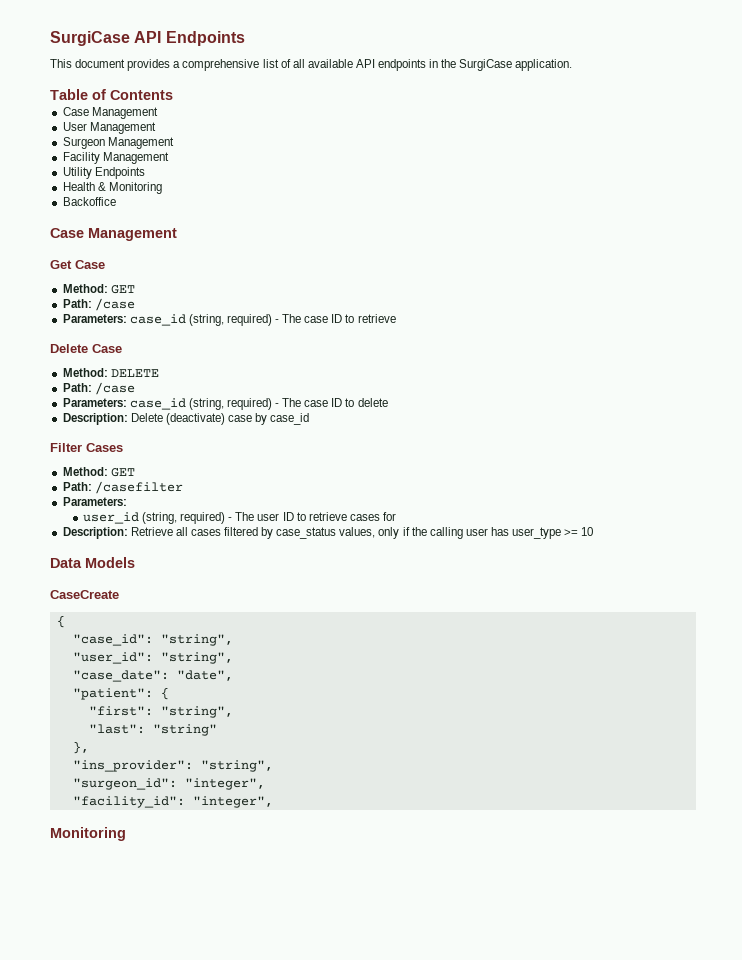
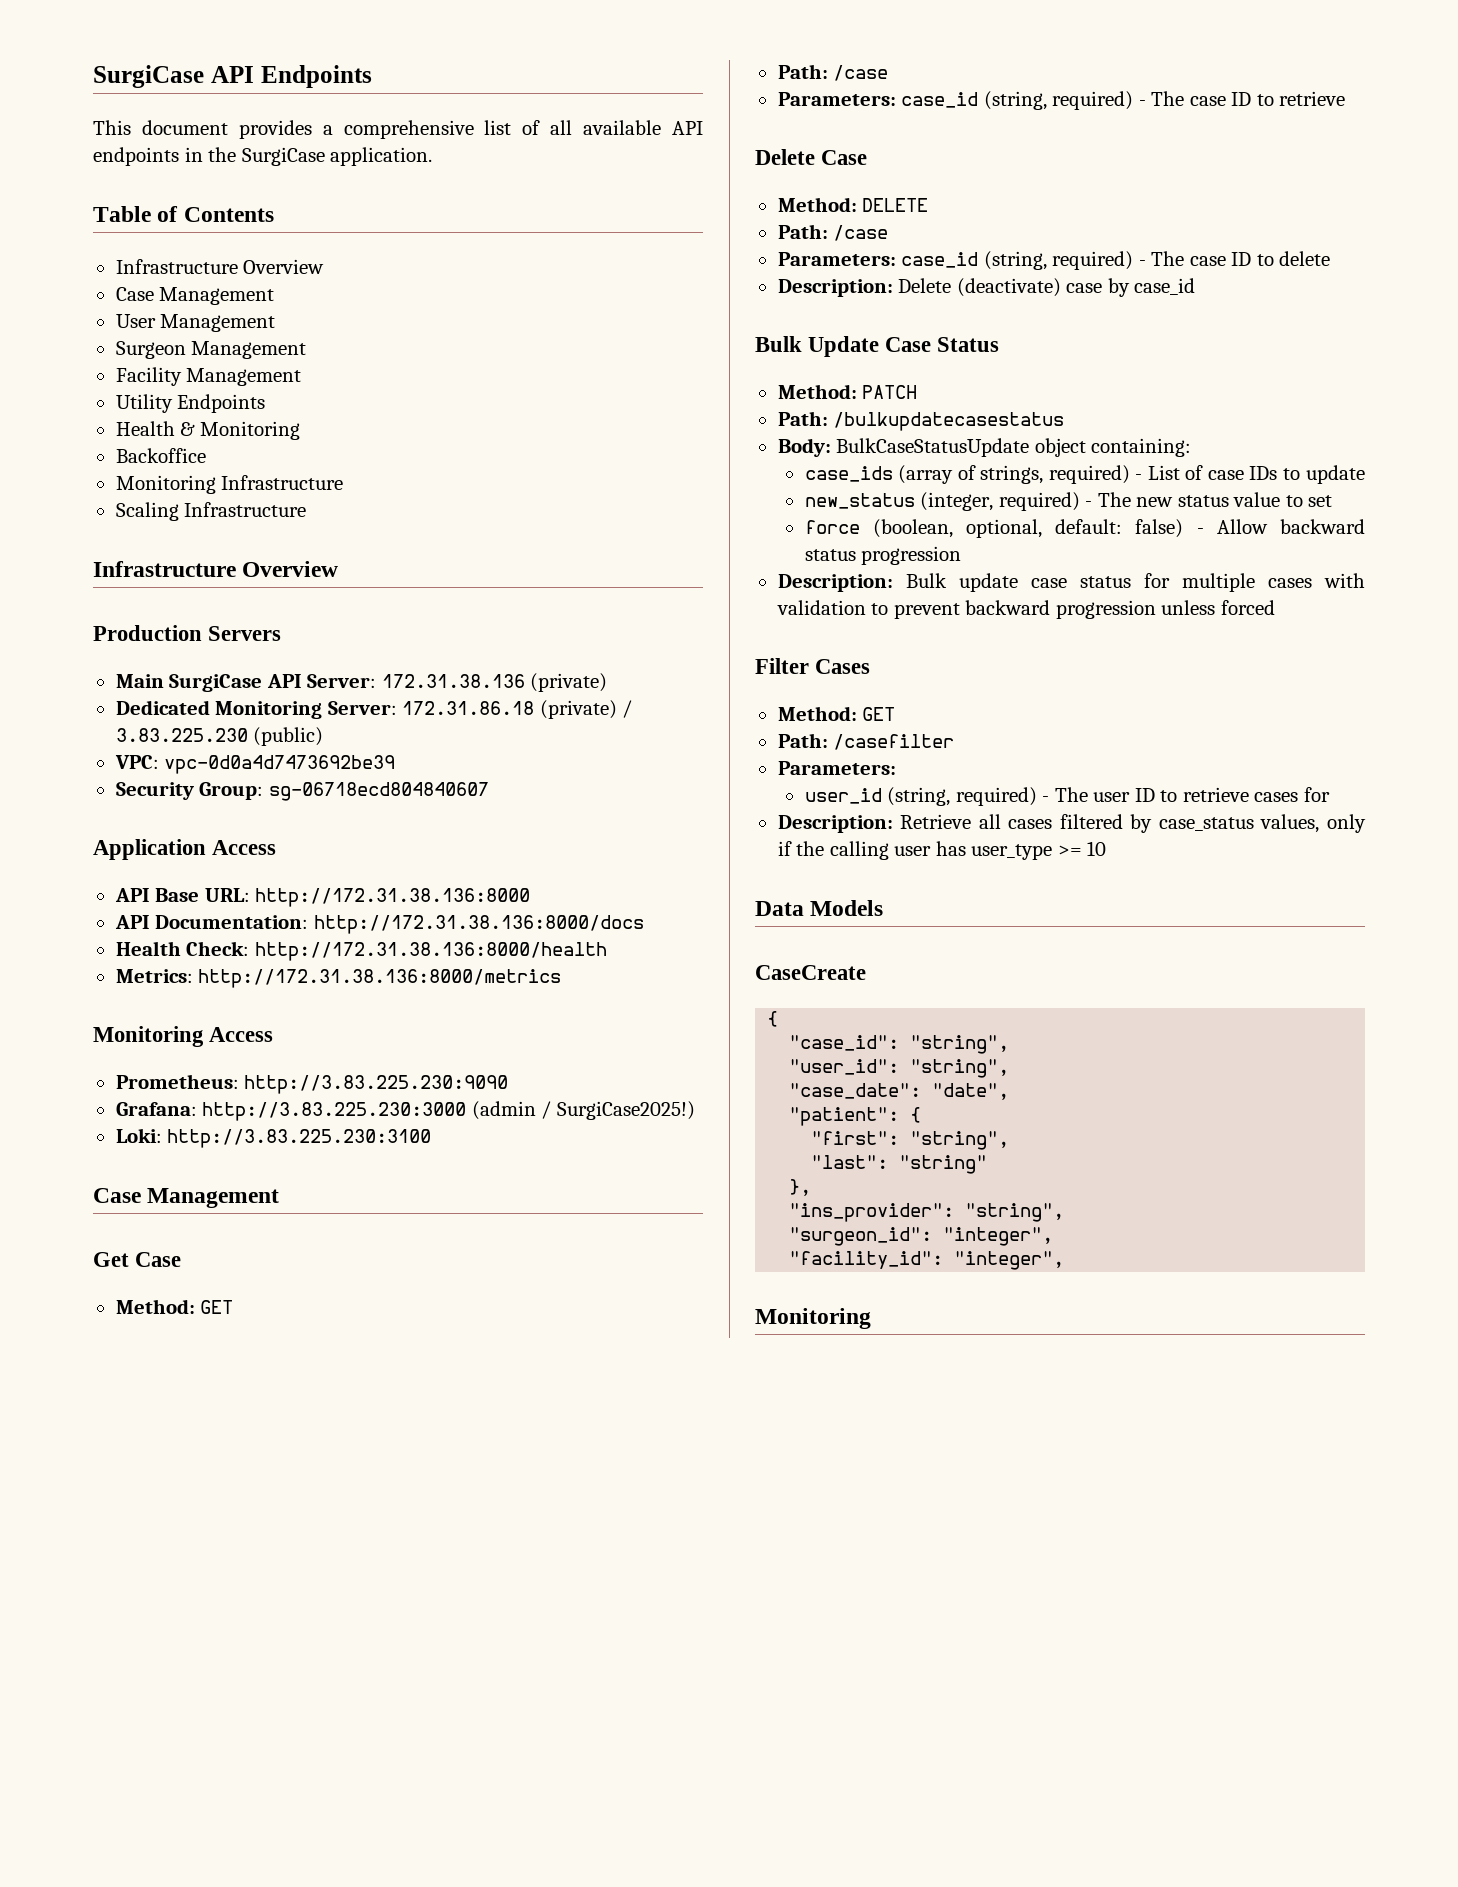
(173, 95) none -> [115,259,325,274] // Infrastructure Overview
(116, 201) none -> [115,475,344,494] [115,502,307,521] [93,561,339,577] [93,625,282,641] [115,673,608,692] [115,700,633,719] [115,727,324,746] [114,755,396,774] [115,782,489,801] [93,839,277,860] [114,888,531,907] [114,915,644,934] [115,941,607,961] [115,969,562,988] [93,1026,274,1047] [115,1074,509,1094] [115,1101,695,1121] [115,1128,432,1148] // Monitoring Infrastructure // Scaling Infrastructure // Infrastructure Overview // Production Servers // Main SurgiCase API Server: 172.31.38.136 (private) // Dedicated Monitoring Server: 172.31.86.18 (private) / 3.83.225.230 (public) // VPC: vpc-0d0a4d7473692be39 // Security Group: sg-06718ecd804840607 // Application Access // API Base URL: http://172.31.38.136:8000 // API Documentation: http://172.31.38.136:8000/docs // Health Check: http://172.31.38.136:8000/health // Metrics: http://172.31.38.136:8000/metrics // Monitoring Access // Prometheus: http://3.83.225.230:9090 // Grafana: http://3.83.225.230:3000 (admin / SurgiCase2025!) // Loki: http://3.83.225.230:3100
(310, 419) none -> [755,336,1000,357] [777,384,918,399] [777,411,1065,431] [777,438,1192,457] [804,465,1365,484] [804,492,1333,511] [804,519,1365,538] [804,546,962,565] [777,573,1365,592] [776,600,1275,619] // Bulk Update Case Status // Method: PATCH // Path: /bulkupdatecasestatus // Body: BulkCaseStatusUpdate object containing: // case_ids (array of strings, required) - List of case IDs to update // new_status (integer, required) - The new status value to set // force (boolean, optional, default: false) - Allow backward status progression // Description: Bulk update case status for multiple cases with validation to prevent backward progression unless forced

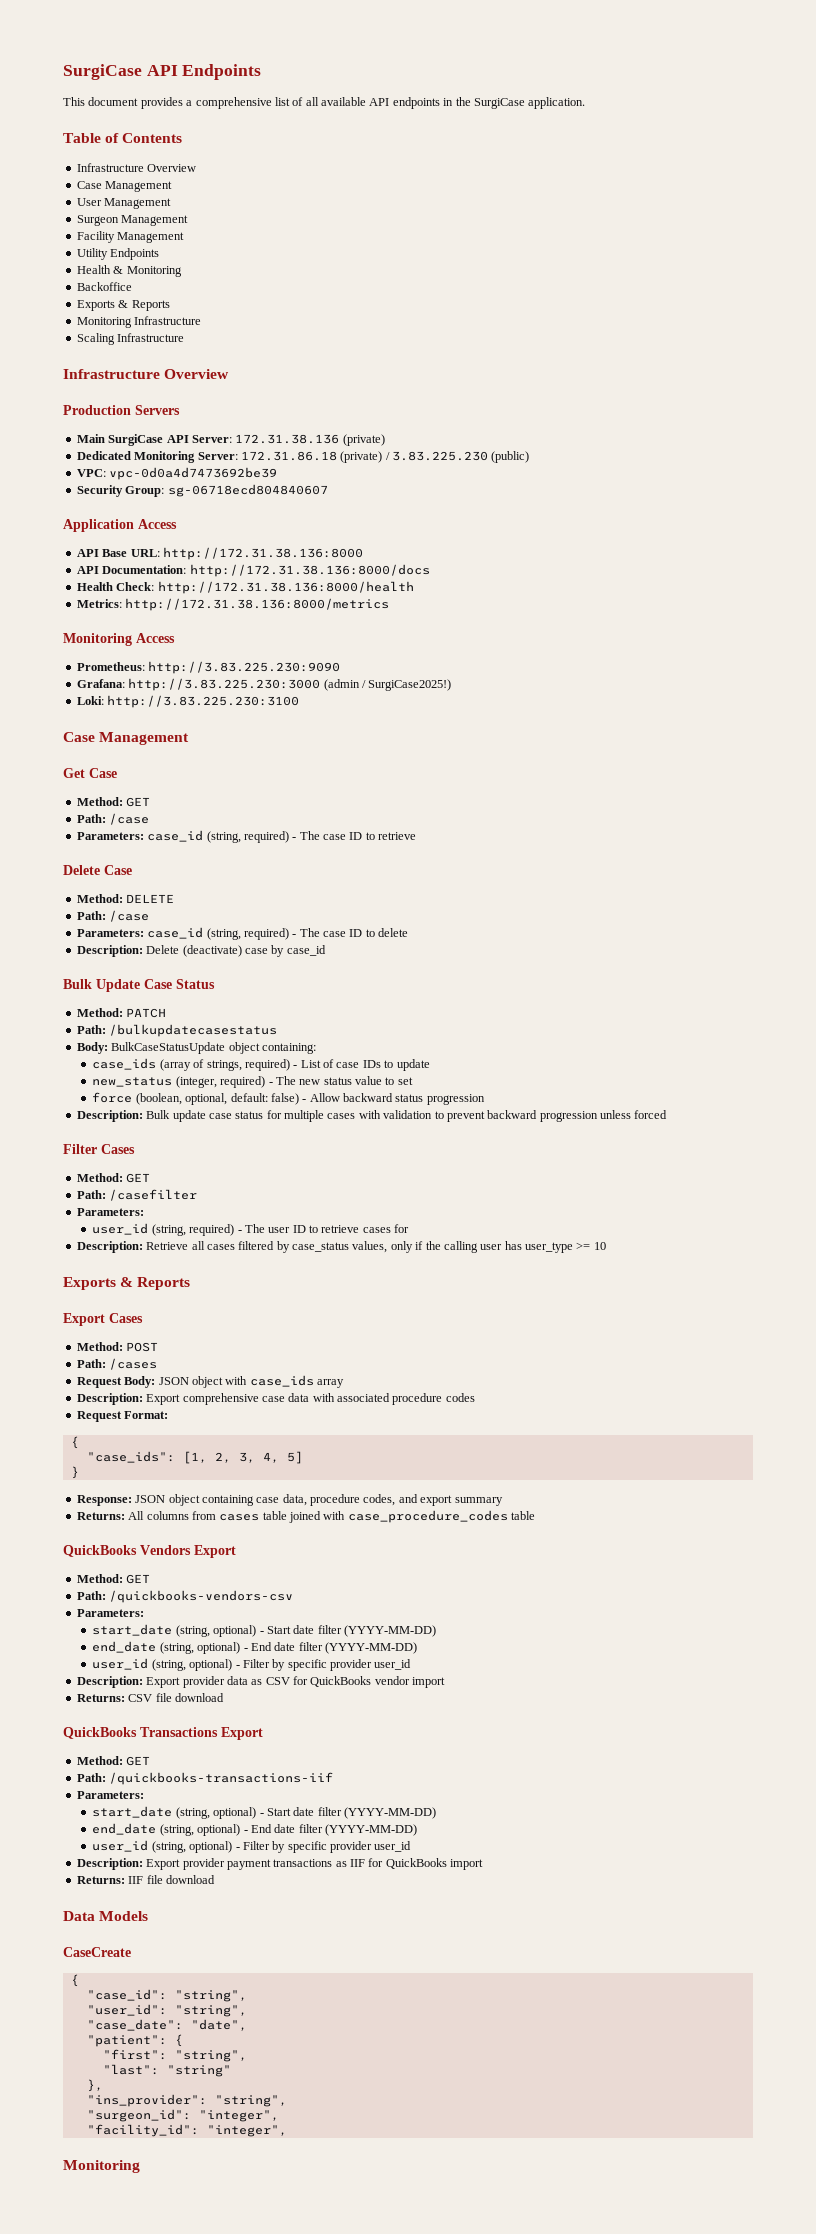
(206, 455) none -> [76,300,170,311] // Exports & Reports
(1107, 848) none -> [63,1277,191,1290] [63,1313,143,1326] [76,1342,159,1352] [76,1358,158,1370] [76,1375,344,1388] [76,1393,475,1405] [76,1411,169,1422] [70,1436,79,1449] [86,1451,303,1464] [70,1466,79,1479] [76,1494,503,1506] [76,1510,536,1523] [63,1545,236,1558] [76,1574,151,1584] [76,1590,294,1603] [76,1609,144,1617] [92,1624,437,1637] [92,1641,418,1654] [92,1658,412,1671] [76,1676,446,1688] [76,1693,224,1702] [63,1727,263,1740] [76,1756,151,1766] [76,1772,334,1785] [76,1791,144,1799] [92,1806,437,1819] [92,1823,418,1836] [92,1840,412,1853] [76,1858,484,1870] [76,1875,215,1884] // Exports & Reports // Export Cases // Method: POST // Path: /cases // Request Body: JSON object with case_ids array // Description: Export comprehensive case data with associated procedure codes // Request Format: // { // "case_ids": [1, 2, 3, 4, 5] // } // Response: JSON object containing case data, procedure codes, and export summary // Returns: All columns from cases table joined with case_procedure_codes table // QuickBooks Vendors Export // Method: GET // Path: /quickbooks-vendors-csv // Parameters: // start_date (string, optional) - Start date filter (YYYY-MM-DD) // end_date (string, optional) - End date filter (YYYY-MM-DD) // user_id (string, optional) - Filter by specific provider user_id // Description: Export provider data as CSV for QuickBooks vendor import // Returns: CSV file download // QuickBooks Transactions Export // Method: GET // Path: /quickbooks-transactions-iif // Parameters: // start_date (string, optional) - Start date filter (YYYY-MM-DD) // end_date (string, optional) - End date filter (YYYY-MM-DD) // user_id (string, optional) - Filter by specific provider user_id // Description: Export provider payment transactions as IIF for QuickBooks import // Returns: IIF file download

